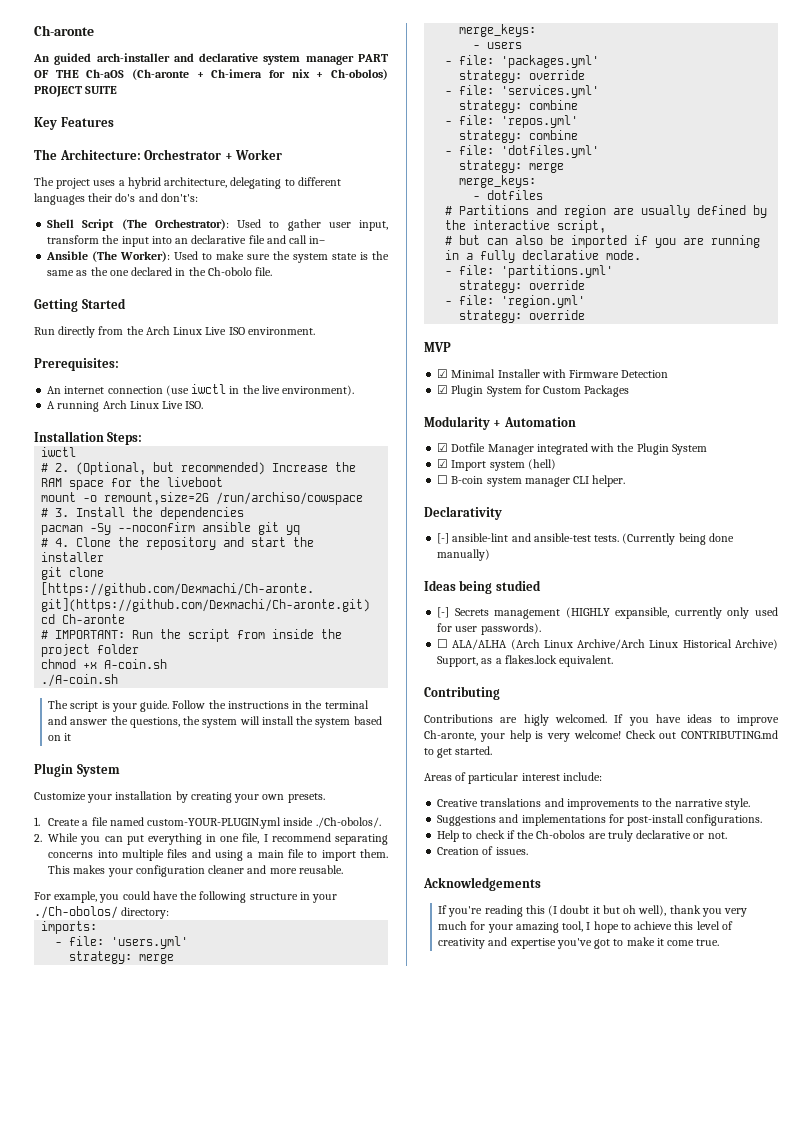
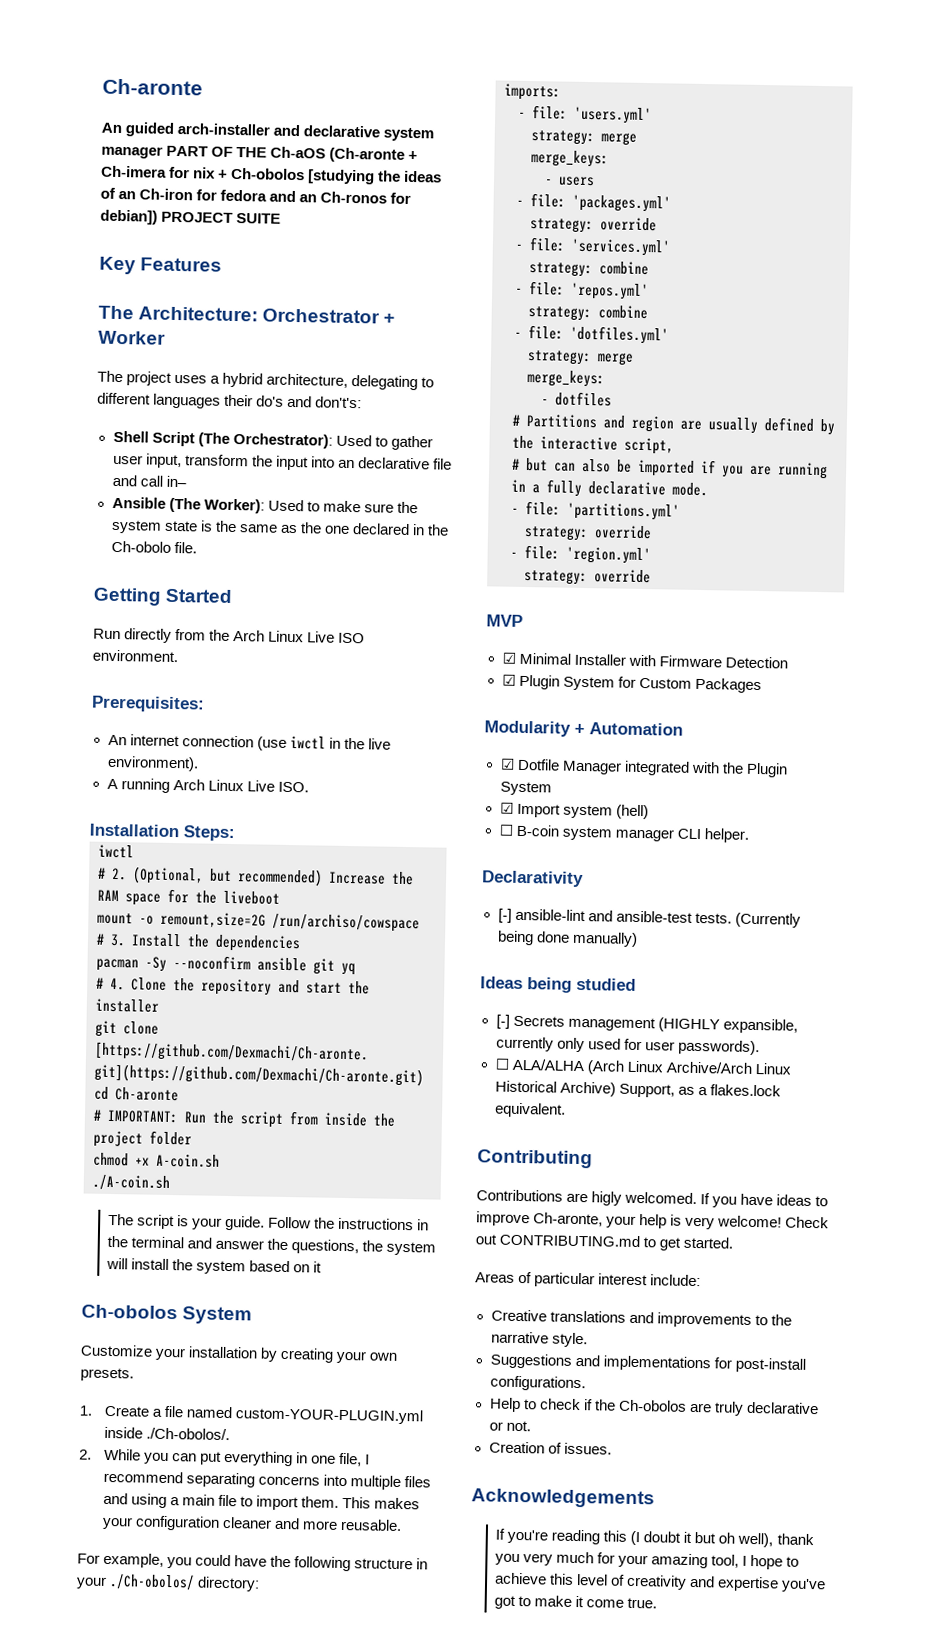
[331,69,388,80] Ch-obolos) -> [231,167,443,185] [100,187,412,204] [100,209,158,225] Ch-obolos [studying the ideas of an Ch-iron for fedora and an Ch-ronos for debian])
[34,763,73,777] Plugin -> [81,1304,178,1320] Ch-obolos

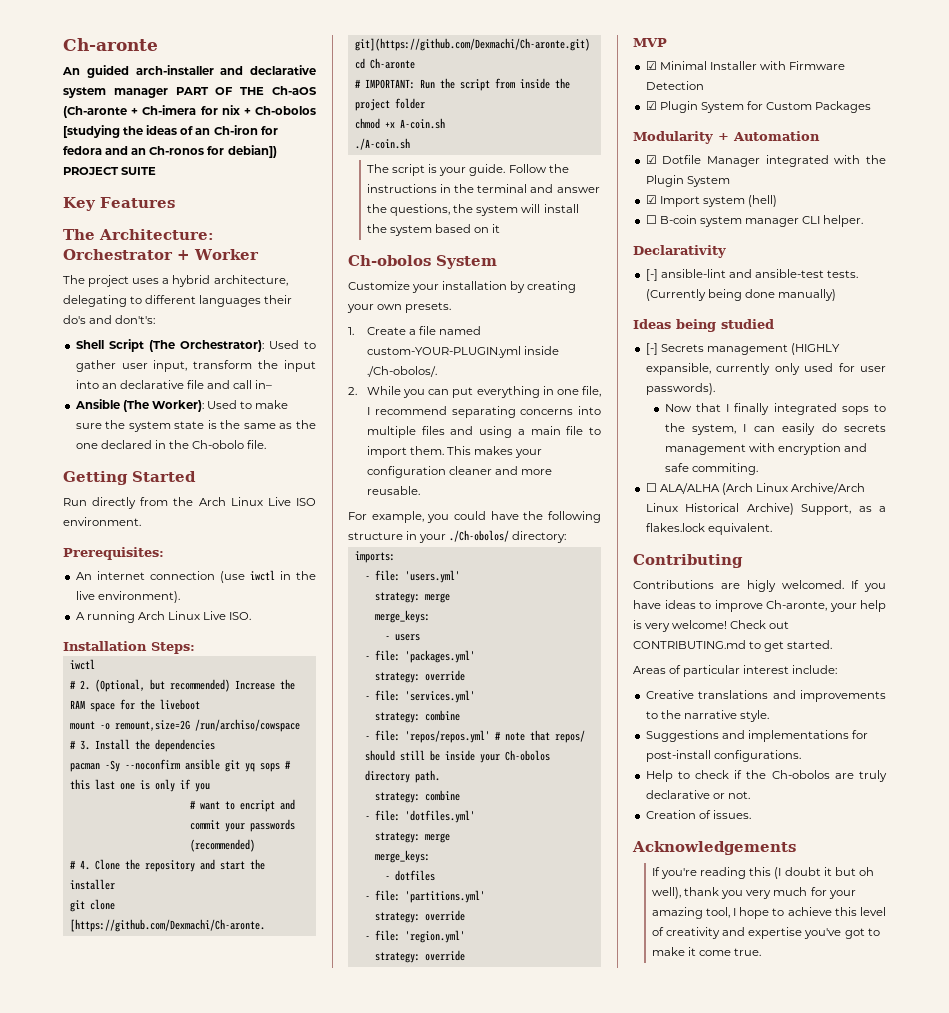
(356, 969) none -> [259,760,291,772] [69,779,210,792] [189,799,295,812] [189,819,295,832] [189,839,255,852] sops # this last one is only if you // # want to encript and commit your passwords (recommended)
[571,282,649,301] 'repos.yml' -> [404,730,585,743] [364,750,550,763] [364,770,440,783] 'repos/repos.yml' # note that repos/ should still be inside your Ch-obolos directory path.
[512,414,835,436] [512,435,674,455] [512,457,828,480] [511,479,708,497] // # Partitions and region are usually defined by the interactive script, // # but can also be imported if you are running in a fully declarative mode. -> (435, 875) none
(760, 1047) none -> [664,403,886,415] [664,423,886,435] [664,443,868,455] [664,463,758,475] // Now that I finally integrated sops to the system, I can easily do secrets management with encryption and safe commiting.

